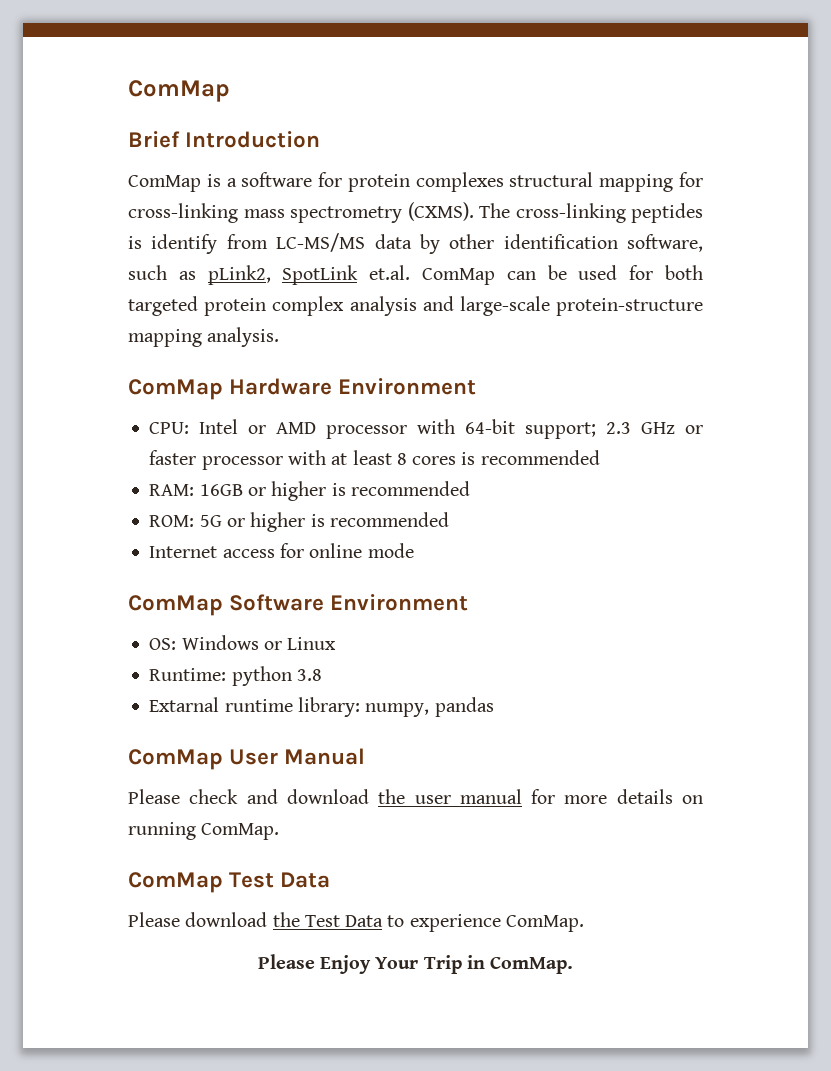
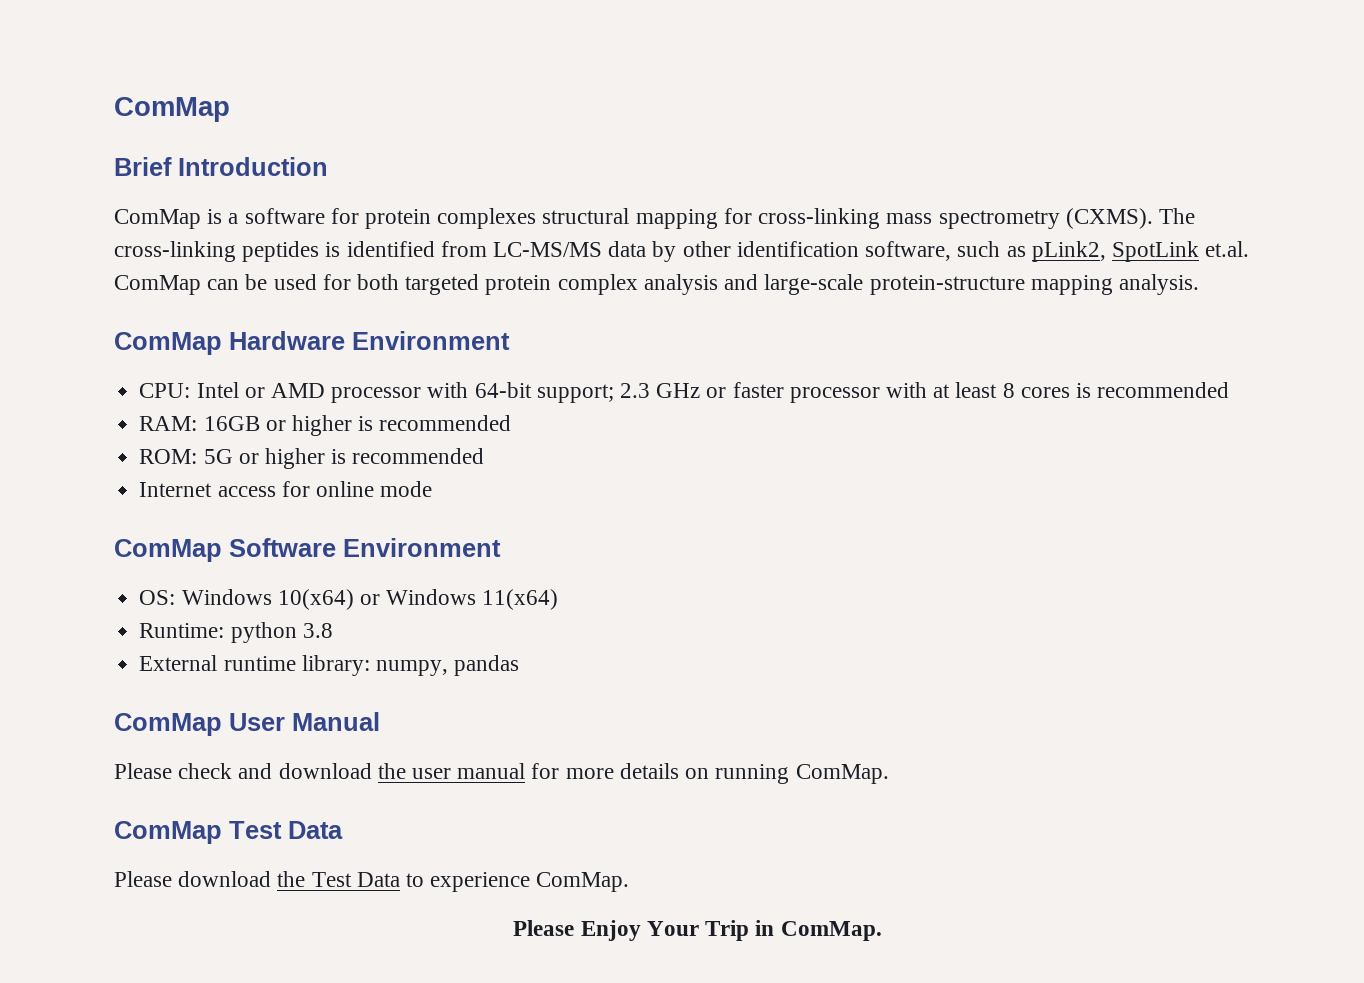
[151,234,218,254] identify -> [346,241,435,257] identified
[263,637,337,650] or Linux -> [277,589,559,610] 10(x64) or Windows 11(x64)
[149,697,220,712] Extarnal -> [139,655,218,671] External

